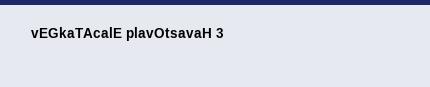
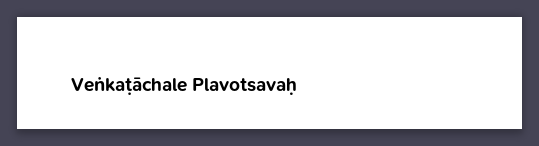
[31,27,224,41] vEGkaTAcalE plavOtsavaH 3 -> [71,77,298,95] Veṅkaṭāchale Plavotsavaḥ

